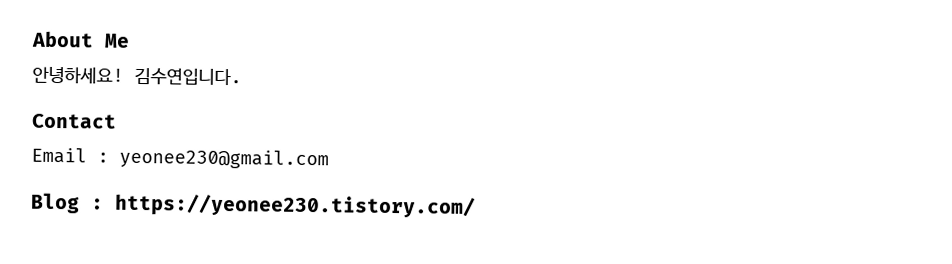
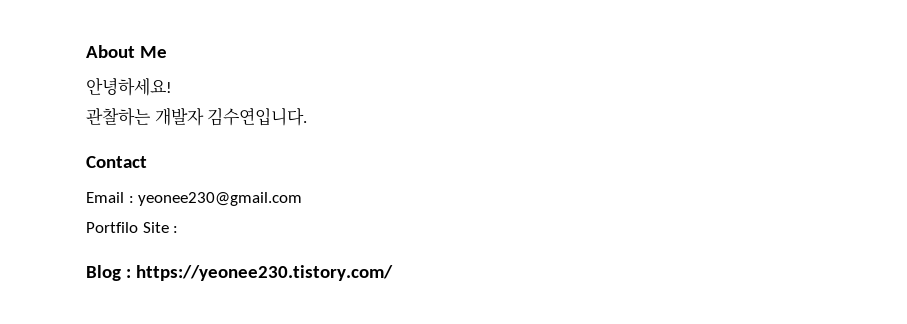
(124, 75) none -> [86,107,204,126] // 관찰하는 개발자
(329, 159) none -> [86,222,179,233] // Portfilo Site :

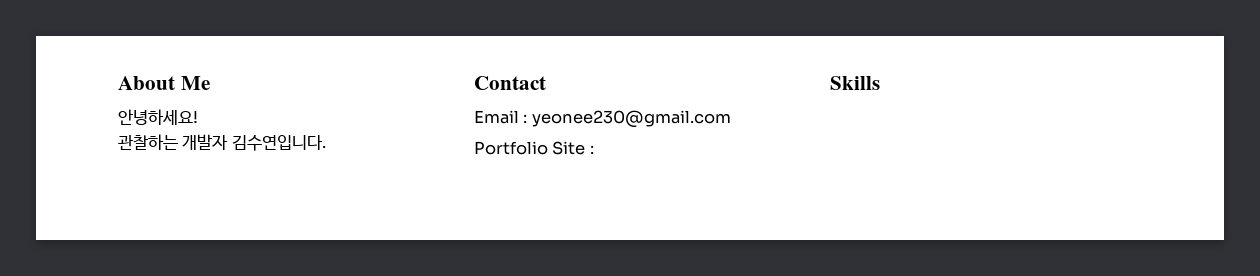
[86,222,138,233] Portfilo -> [474,141,548,155] Portfolio
[86,265,394,281] Blog : https://yeonee230.tistory.com/ -> [830,76,880,90] Skills

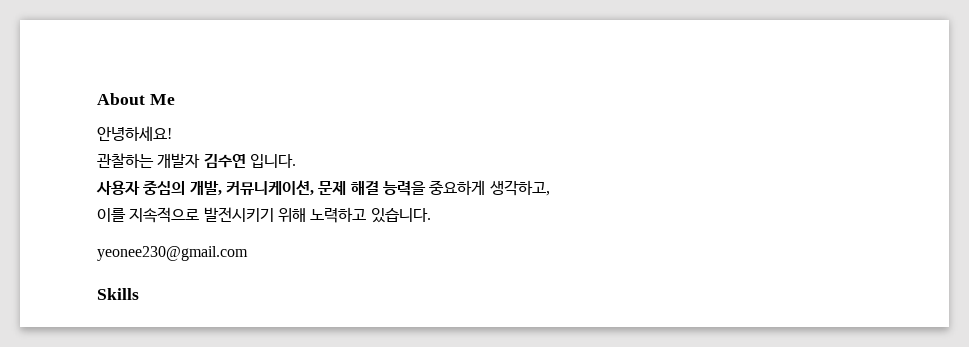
[231,135,326,151] [474,76,546,90] [474,110,731,128] [474,141,594,155] 김수연입니다. // Contact // Email : yeonee230@gmail.com // Portfolio Site : -> [203,153,296,168] [96,180,550,196] [97,207,431,223] [97,246,248,261] 김수연 입니다. // 사용자 중심의 개발, 커뮤니케이션, 문제 해결 능력을 중요하게 생각하고, // 이를 지속적으로 발전시키기 위해 노력하고 있습니다. // yeonee230@gmail.com

